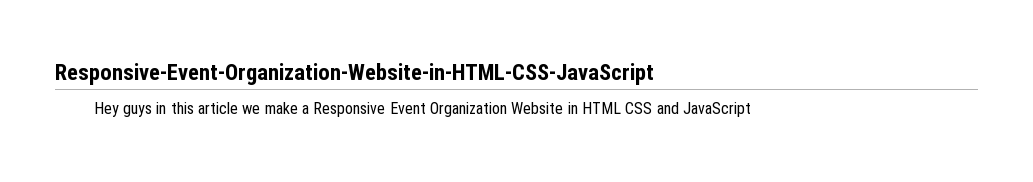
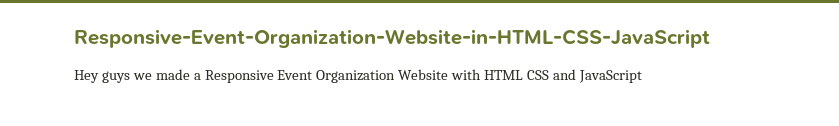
[156,102,298,114] in this article we make -> [132,69,190,80] we made
[567,102,578,114] in -> [451,69,482,80] with

